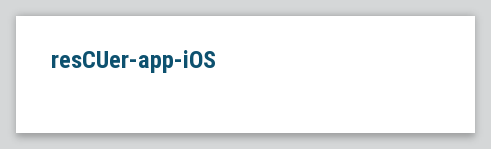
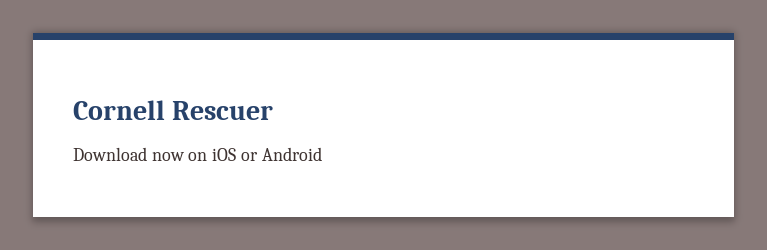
[51,50,216,73] resCUer-app-iOS -> [73,100,274,120] [73,147,322,161] Cornell Rescuer // Download now on iOS or Android

